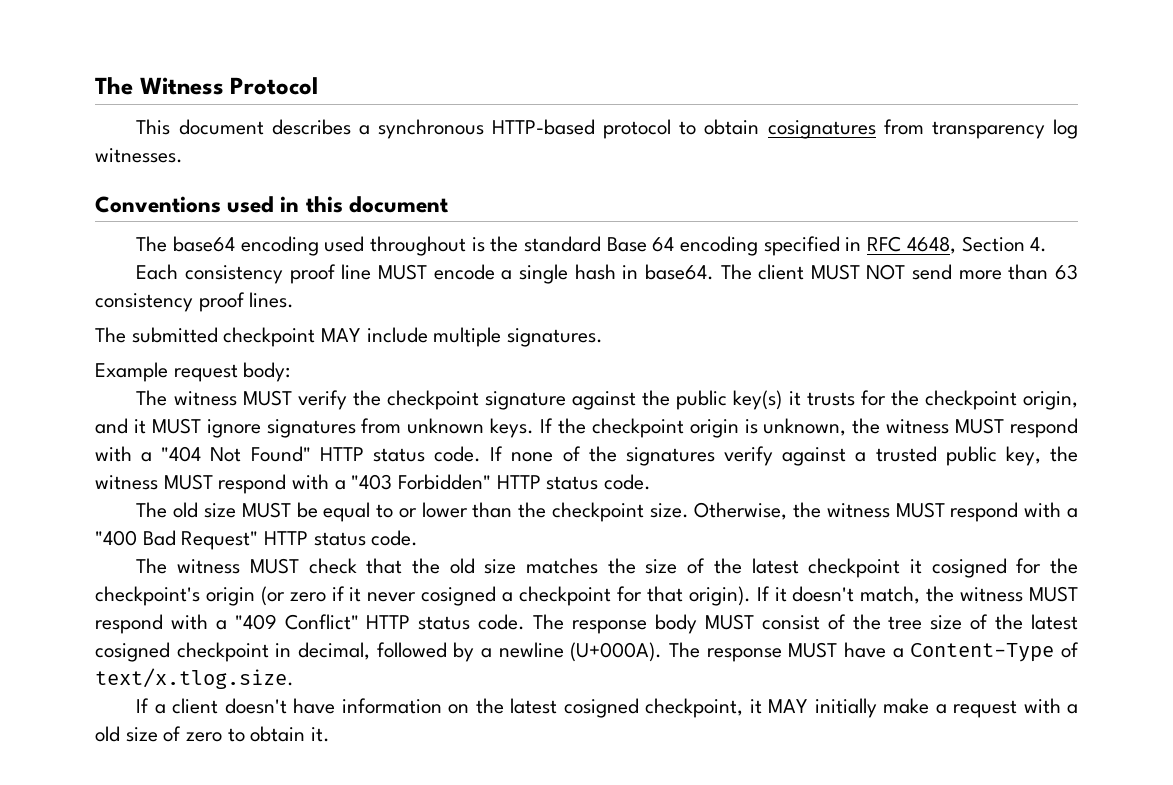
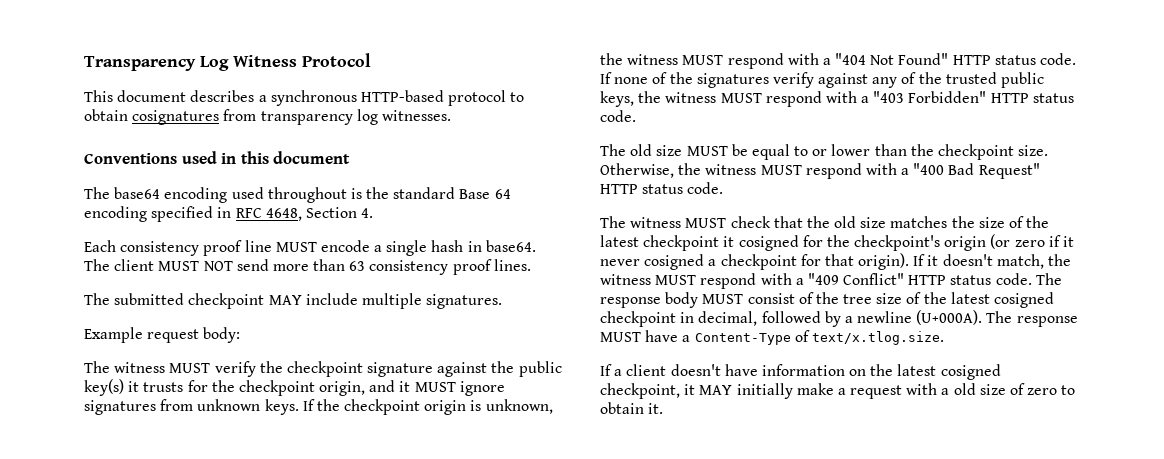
[95,77,133,95] The -> [84,56,229,71] Transparency Log
[855,452,867,462] a -> [872,72,942,88] any of the
[1005,446,1041,466] key, -> [600,91,634,107] keys,

